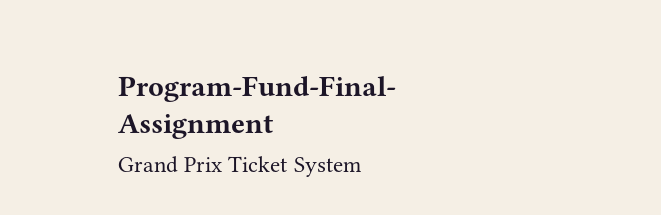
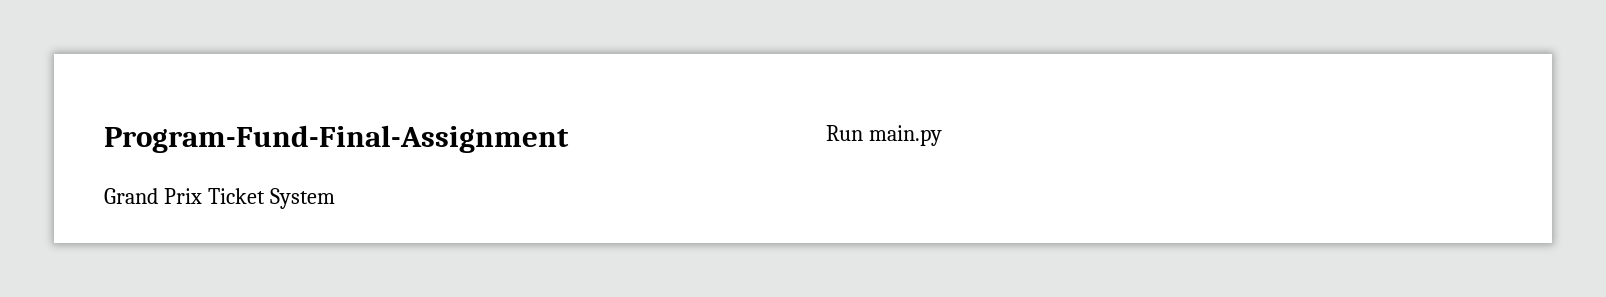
(361, 167) none -> [826,125,942,146] // Run main.py

